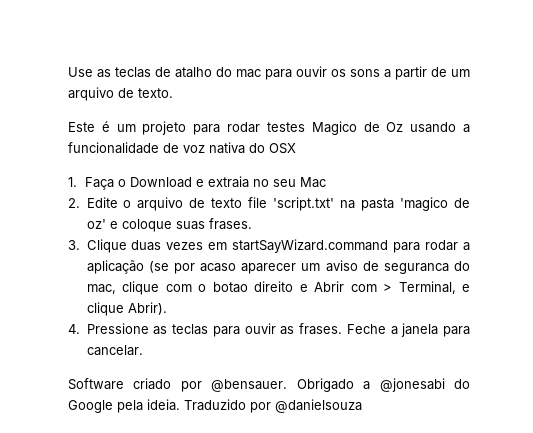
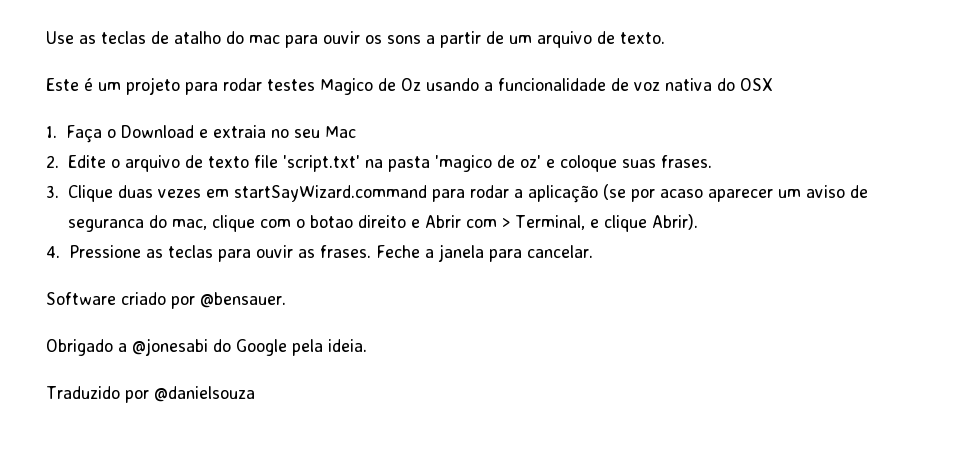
(288, 385) none -> (286, 300) //
(180, 405) none -> (367, 345) //

